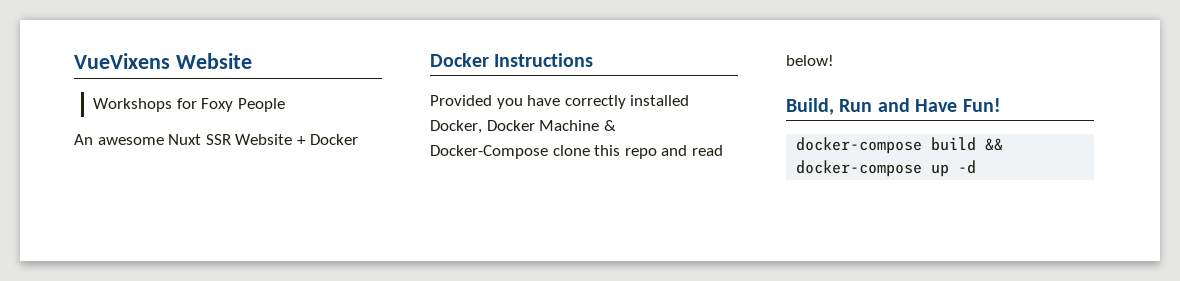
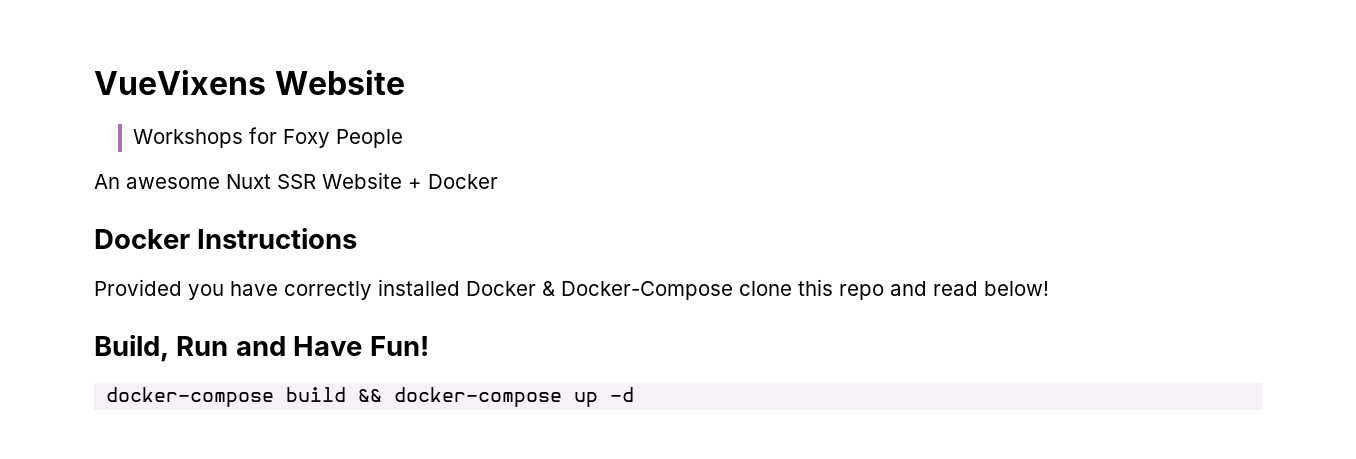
[430,120,600,134] Docker, Docker Machine -> [466,281,536,296] Docker

